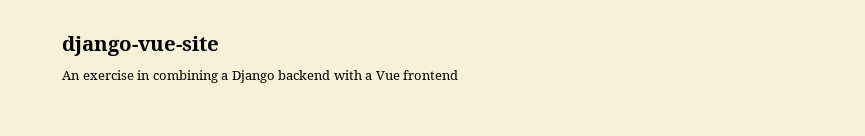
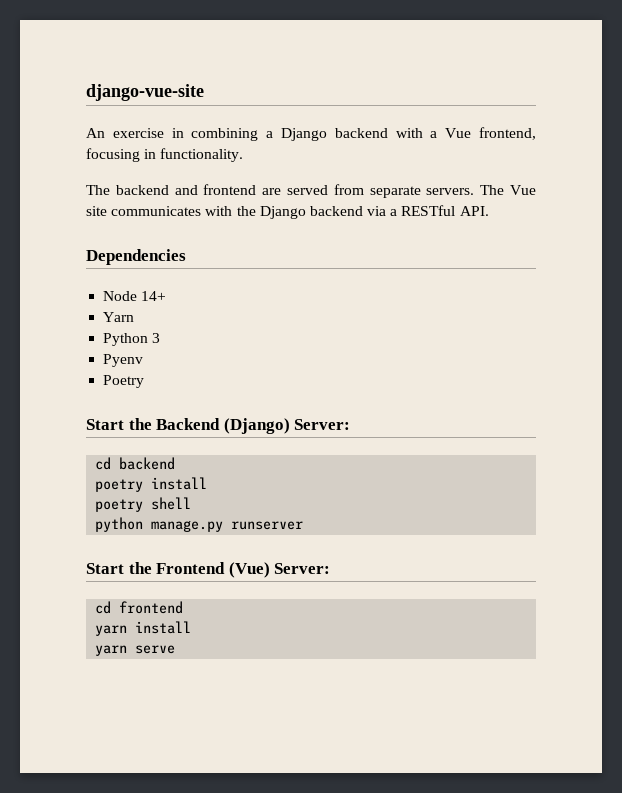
[403,70,459,80] frontend -> [479,127,536,140] [86,148,244,162] [86,184,536,198] [86,205,489,219] [86,249,186,265] [103,291,167,301] [103,312,135,322] [103,333,161,346] [103,354,144,367] [103,375,145,388] [86,418,351,434] [95,457,176,470] [95,477,208,492] [95,497,192,512] [95,517,304,532] [86,562,331,578] [95,601,184,614] [95,621,192,636] [95,645,176,656] frontend, focusing in functionality. // The backend and frontend are served from separate servers. The Vue site communicates with the Django backend via a RESTful API. // Dependencies // Node 14+ // Yarn // Python 3 // Pyenv // Poetry // Start the Backend (Django) Server: // cd backend // poetry install // poetry shell // python manage.py runserver // Start the Frontend (Vue) Server: // cd frontend // yarn install // yarn serve

